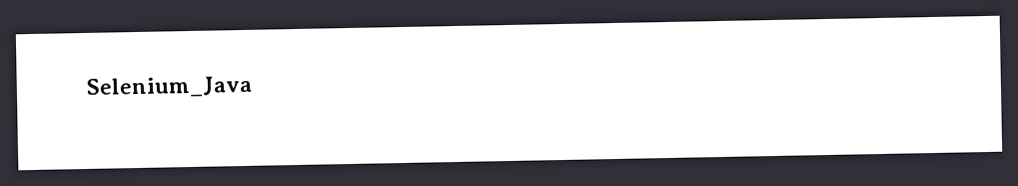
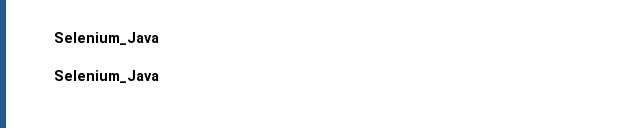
[86,75,253,99] Selenium_Java -> [54,32,159,45] [54,70,159,83] Selenium_Java // Selenium_Java

